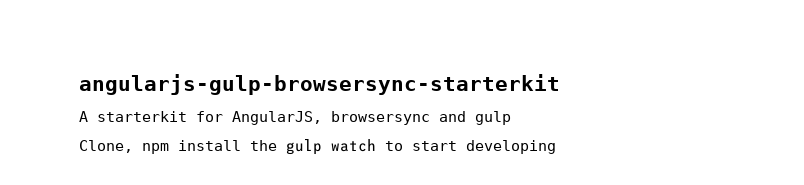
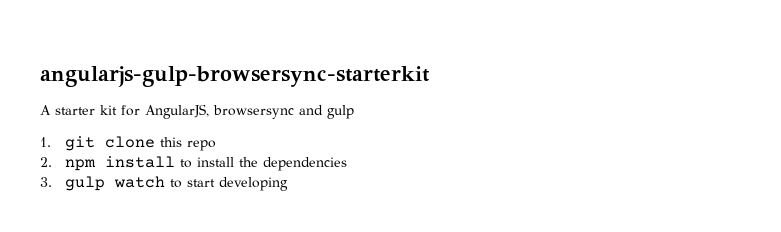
[97,111,187,122] starterkit -> [55,105,117,115] starter kit
[79,140,277,154] Clone, npm install the -> [40,136,217,151] [40,156,348,171] [40,177,52,187] 1. git clone this repo // 2. npm install to install the dependencies // 3.

